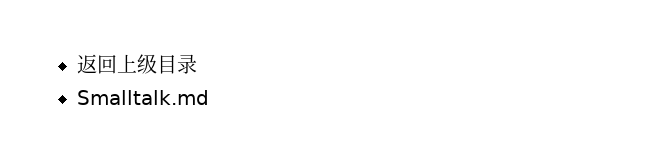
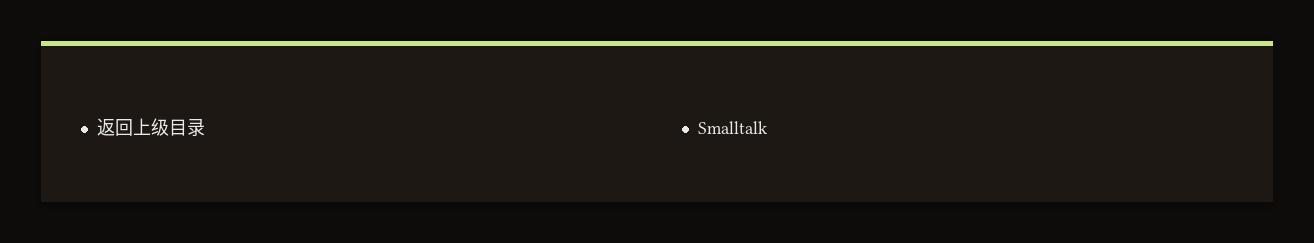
[77,90,209,105] Smalltalk.md -> [697,121,768,134] Smalltalk

